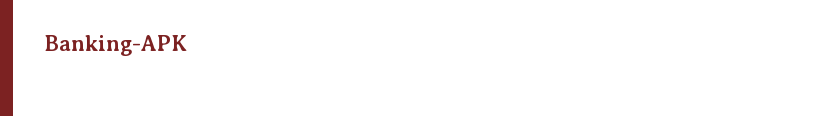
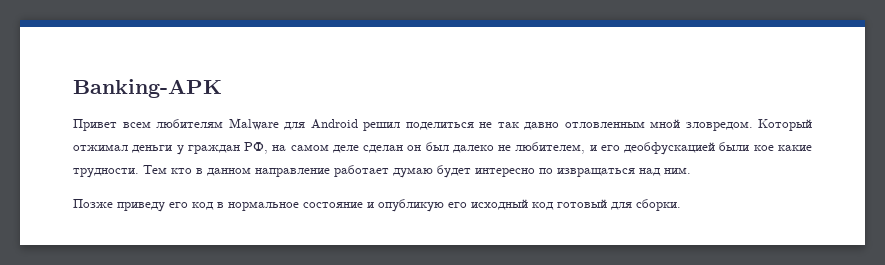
(187, 45) none -> [73,118,812,131] [73,142,813,155] [73,165,691,178] [73,199,681,212] // Привет всем любителям Malware для Android решил поделиться не так давно отловленным мной зловредом. Который отжимал деньги у граждан РФ, на самом деле сделан он был далеко не любителем, и его деобфускацией были кое какие трудности. Тем кто в данном направление работает думаю будет интересно по извращаться над ним. // Позже приведу его код в нормальное состояние и опубликую его исходный код готовый для сборки.

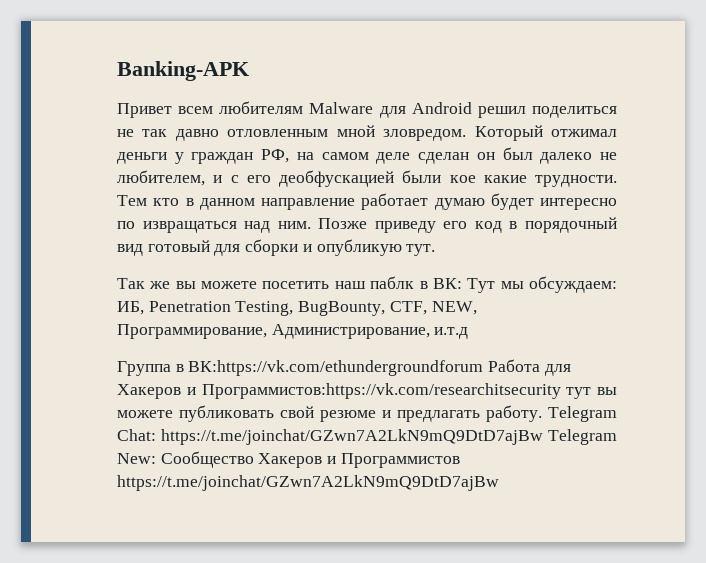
(597, 148) none -> [230,175,239,183] c
(691, 170) // -> (311, 225) none
[228,199,681,212] нормальное состояние и опубликую его исходный код готовый для сборки. -> [525,217,617,233] [117,239,436,256] [117,276,617,293] [117,301,477,316] [117,324,469,339] [117,359,571,376] [117,383,617,399] [117,405,617,422] [117,429,617,445] [117,451,460,468] [117,475,499,491] порядочный вид готовый для сборки и опубликую тут. // Так же вы можете посетить наш паблк в ВК: Тут мы обсуждаем: ИБ, Penetration Testing, BugBounty, CTF, NEW, Программирование, Администрирование, и.т.д // Группа в ВК:https://vk.com/ethundergroundforum Работа для Хакеров и Программистов:https://vk.com/researchitsecurity тут вы можете публиковать свой резюме и предлагать работу. Telegram Chat: https://t.me/joinchat/GZwn7A2LkN9mQ9DtD7ajBw Telegram New: Сообщество Хакеров и Программистов https://t.me/joinchat/GZwn7A2LkN9mQ9DtD7ajBw

